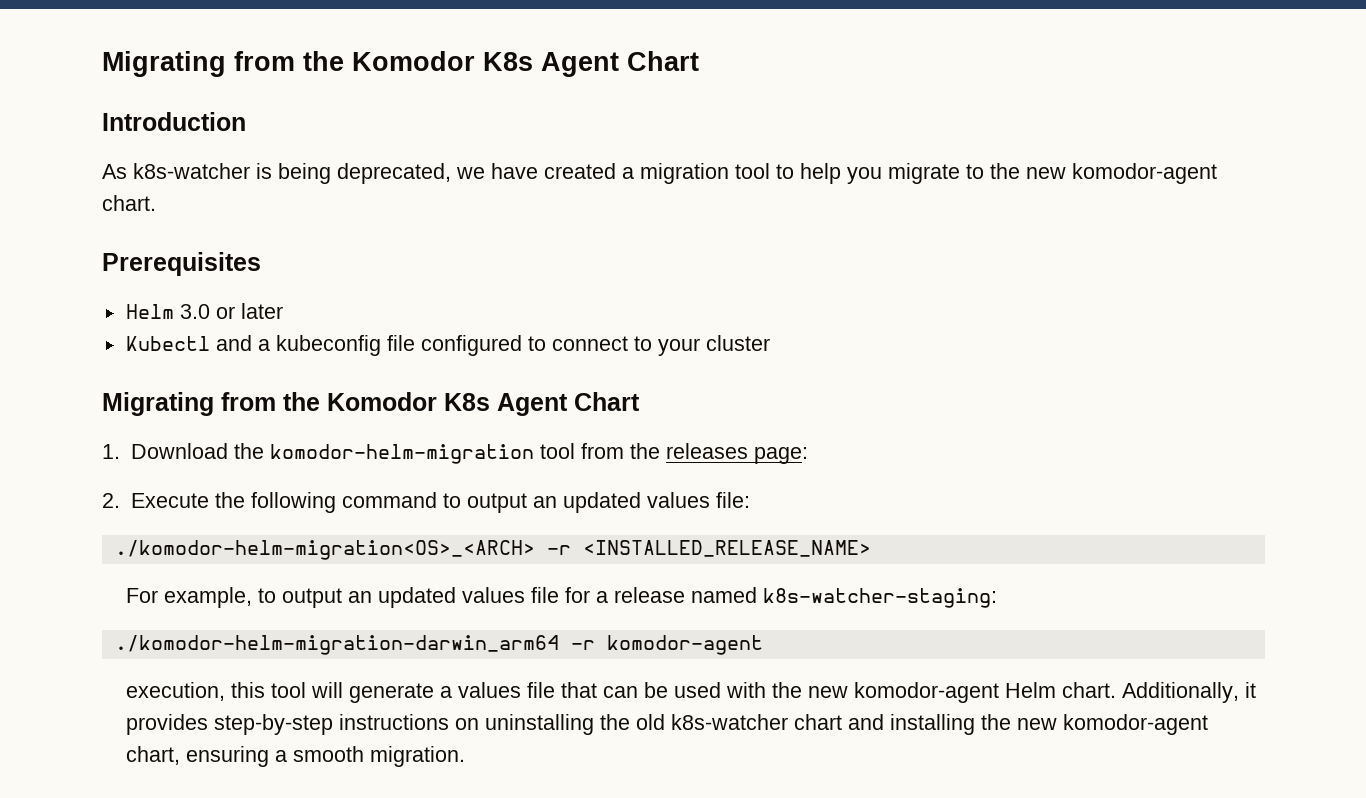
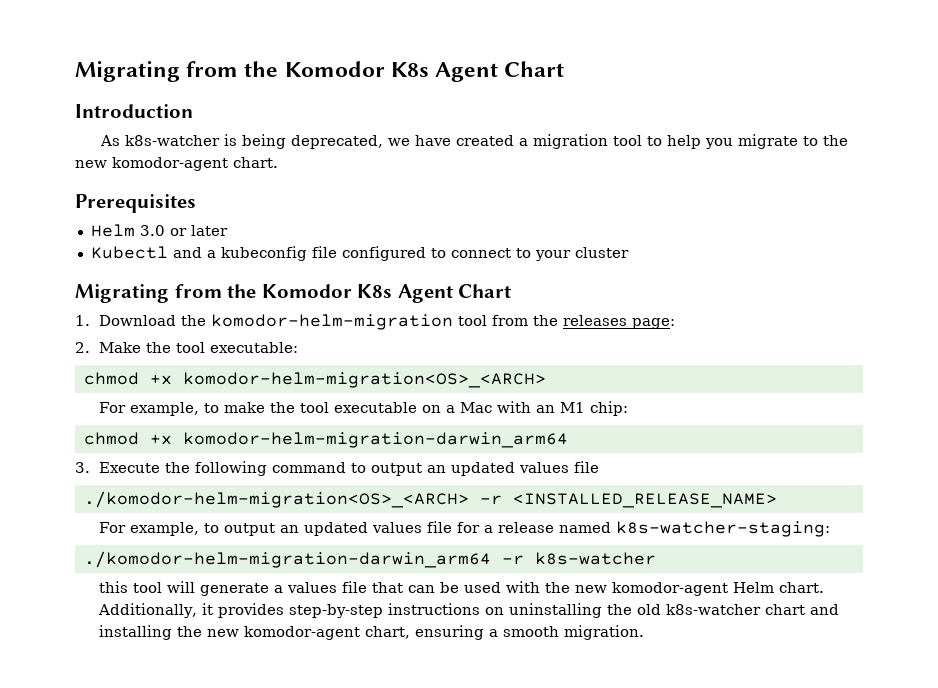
(120, 500) none -> [99,342,299,353] [83,372,546,388] [99,401,629,416] [83,432,568,448] [75,462,90,473] Make the tool executable: // chmod +x komodor-helm-migration<OS>_<ARCH> // For example, to make the tool executable on a Mac with an M1 chip: // chmod +x komodor-helm-migration-darwin_arm64 // 3.
[715,492,750,508] file: -> [574,461,600,473] file
[606,635,763,655] [126,682,226,701] komodor-agent // execution, -> [534,552,656,565] k8s-watcher //

